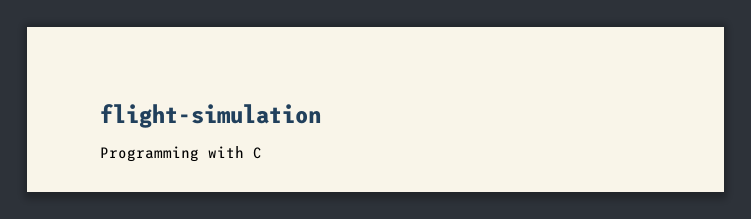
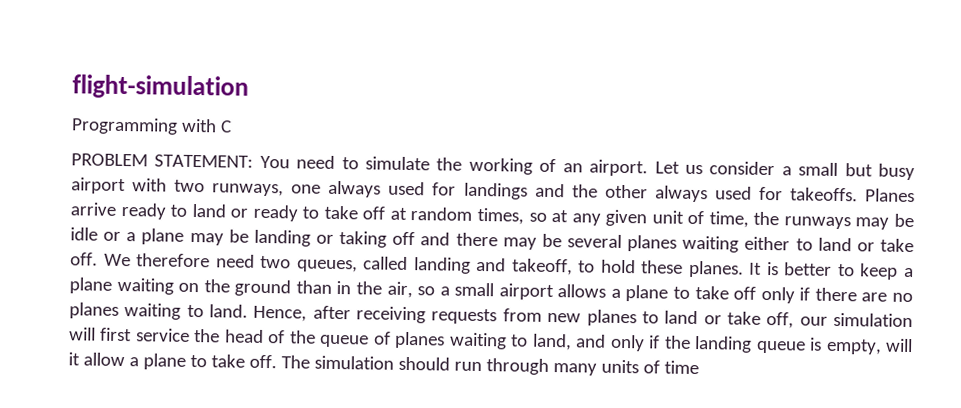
(262, 153) none -> [71,153,915,181] [71,177,915,203] [70,202,914,230] [70,227,914,253] [70,252,914,280] [69,277,914,304] [69,302,914,329] [69,327,914,355] [68,352,699,376] // PROBLEM STATEMENT: You need to simulate the working of an airport. Let us consider a small but busy airport with two runways, one always used for landings and the other always used for takeoffs. Planes arrive ready to land or ready to take off at random times, so at any given unit of time, the runways may be idle or a plane may be landing or taking off and there may be several planes waiting either to land or take off. We therefore need two queues, called landing and takeoff, to hold these planes. It is better to keep a plane waiting on the ground than in the air, so a small airport allows a plane to take off only if there are no planes waiting to land. Hence, after receiving requests from new planes to land or take off, our simulation will first service the head of the queue of planes waiting to land, and only if the landing queue is empty, will it allow a plane to take off. The simulation should run through many units of time

